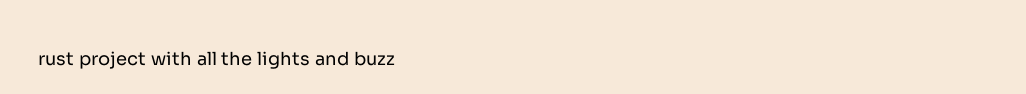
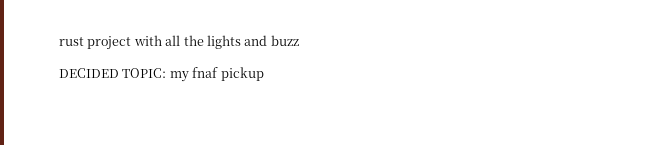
(396, 58) none -> [59,67,264,82] // DECIDED TOPIC: my fnaf pickup

